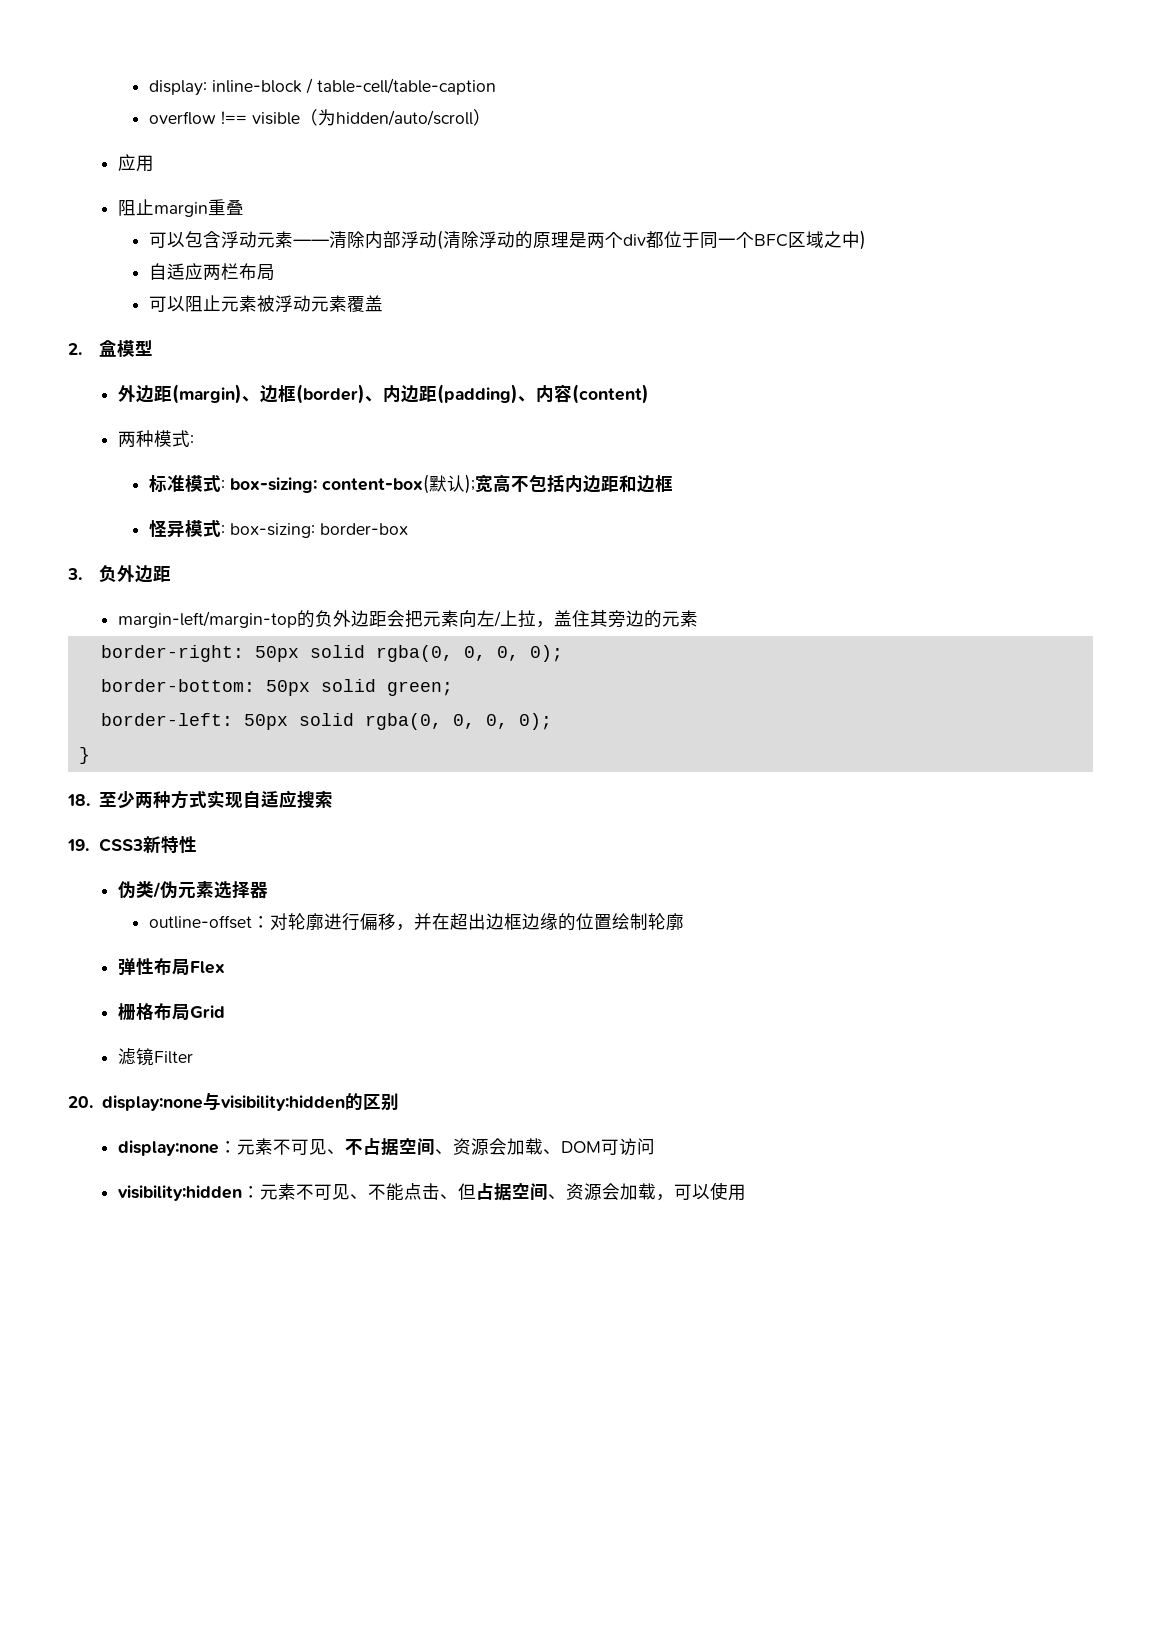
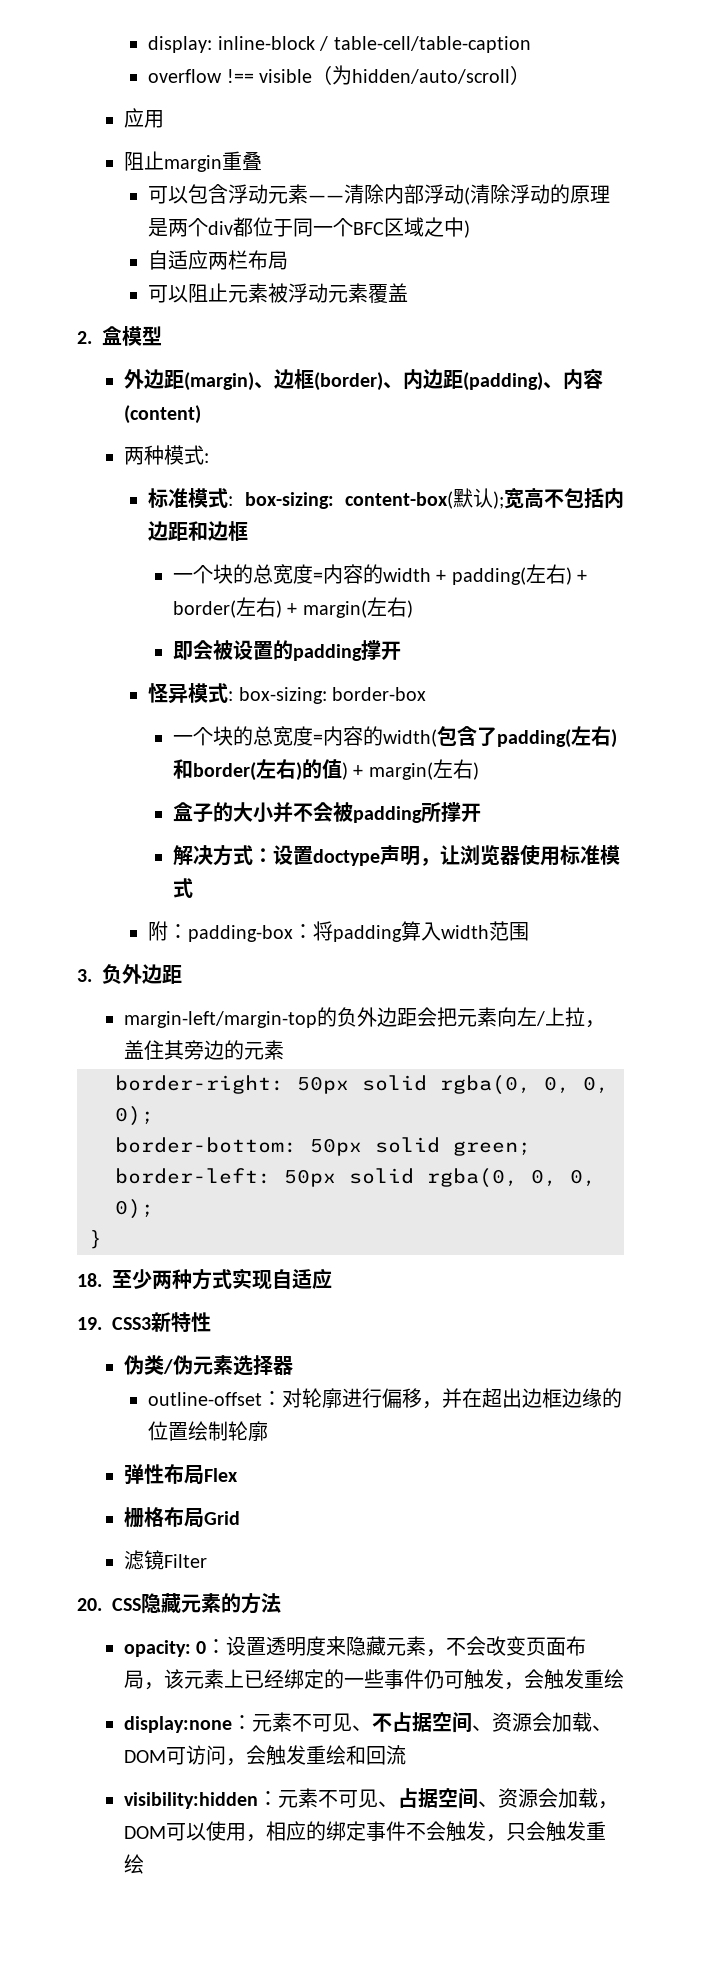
(674, 483) none -> [173,564,588,585] [173,597,413,618] [173,640,402,661] // 一个块的总宽度=内容的width + padding(左右) + border(左右) + margin(左右) // 即会被设置的padding撑开
(409, 529) none -> [173,726,618,748] [173,759,479,781] [173,802,482,823] [173,845,621,866] [173,878,194,898] [148,921,530,942] // 一个块的总宽度=内容的width(包含了padding(左右)和border(左右)的值) + margin(左右) // 盒子的大小并不会被padding所撑开 // 解决方式：设置doctype声明，让浏览器使用标准模式 // 附：padding-box：将padding算入width范围
[296,790,333,808] 搜索 -> (332, 1279) none
[101,1092,399,1111] display:none与visibility:hidden的区别 -> [112,1593,281,1614] [123,1636,587,1657] [123,1669,624,1690] CSS隐藏元素的方法 // opacity: 0：设置透明度来隐藏元素，不会改变页面布局，该元素上已经绑定的一些事件仍可触发，会触发重绘
(656, 1146) none -> [225,1745,406,1766] ，会触发重绘和回流
[368,1183,477,1201] 不能点击、但 -> (398, 1804) none
(675, 1197) none -> [123,1826,166,1839] DOM
(747, 1192) none -> [245,1821,606,1842] [123,1854,144,1874] ，相应的绑定事件不会触发，只会触发重绘

